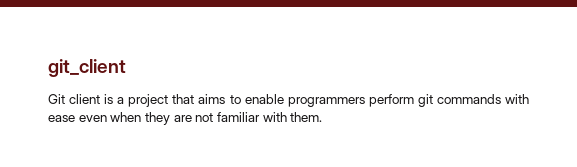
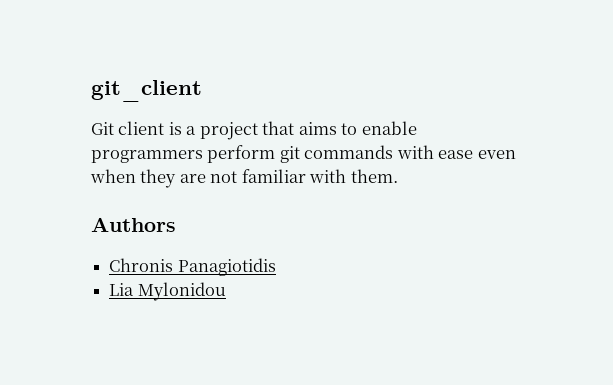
(323, 117) none -> [91,217,176,232] [109,258,276,276] [109,282,226,301] // Authors // Chronis Panagiotidis // Lia Mylonidou

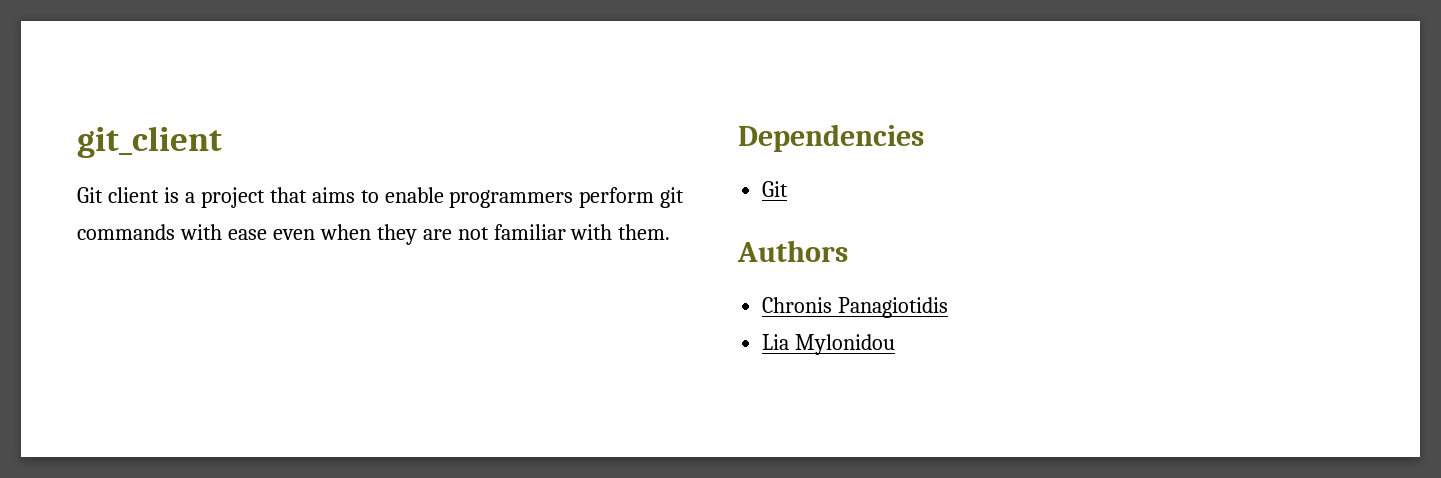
(398, 176) none -> [738,124,924,152] [762,181,789,197] // Dependencies // Git

